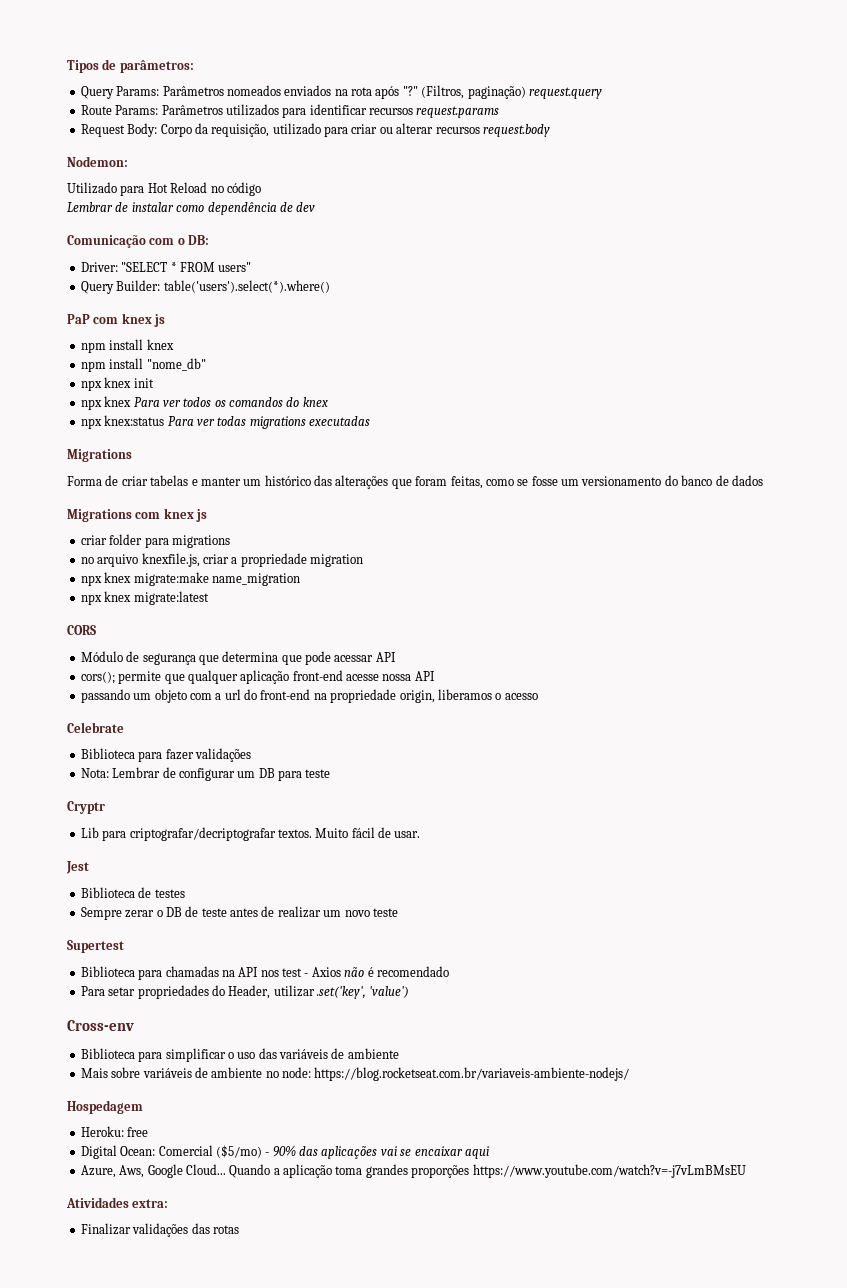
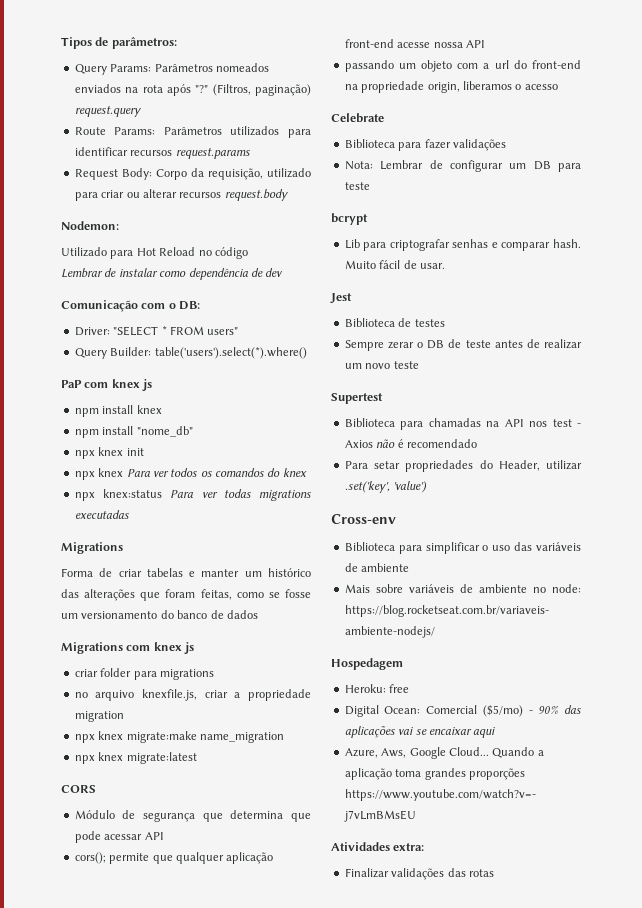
[67,801,105,814] Cryptr -> [331,213,368,225] bcrypt
[129,827,312,841] criptografar/decriptografar textos. -> [389,239,581,251] criptografar senhas e comparar hash.

